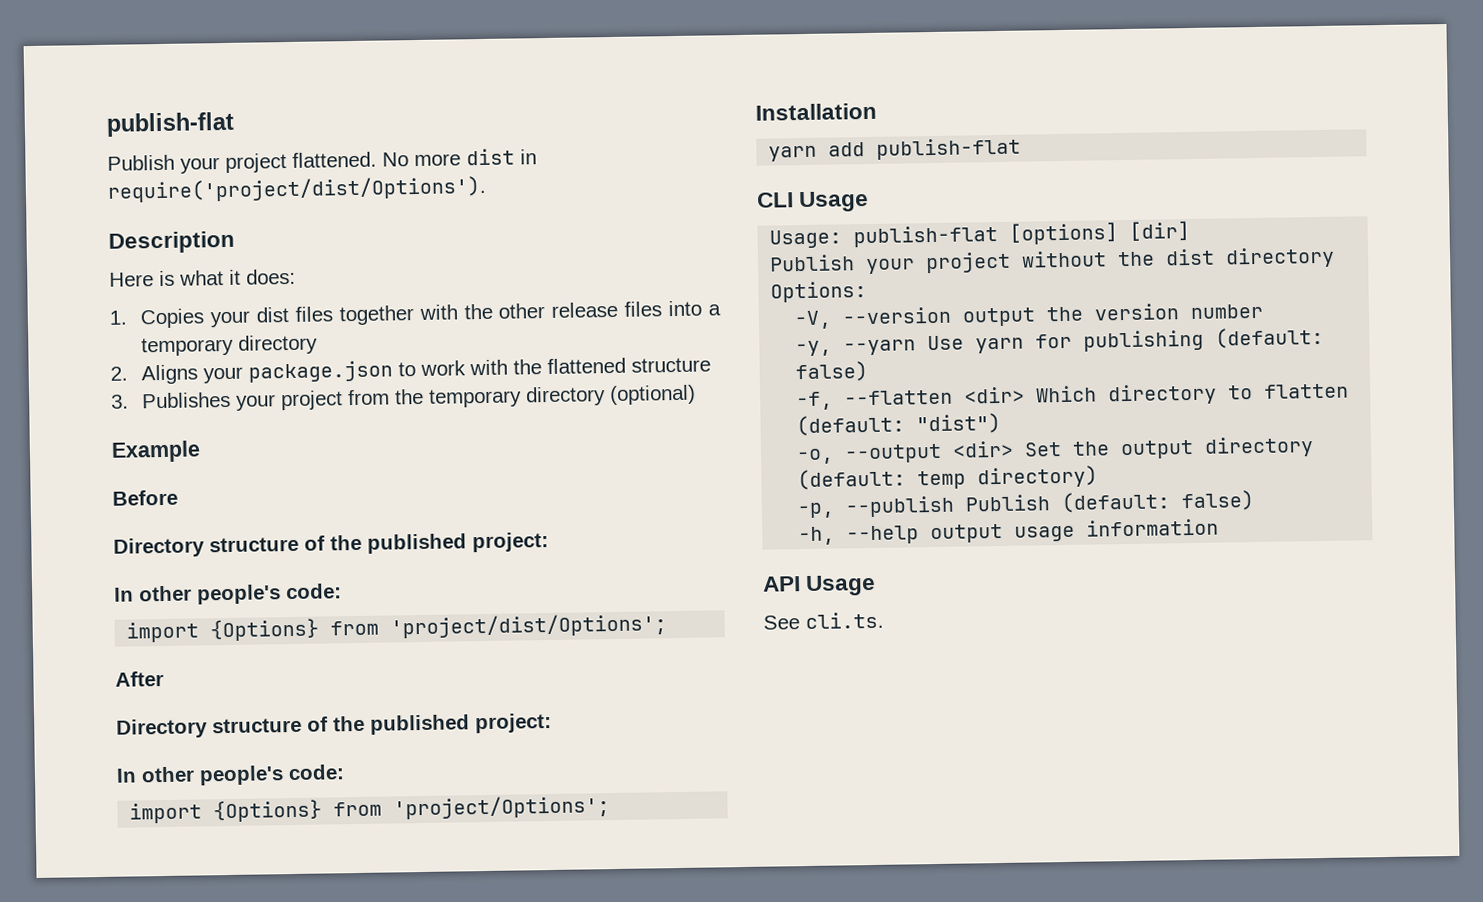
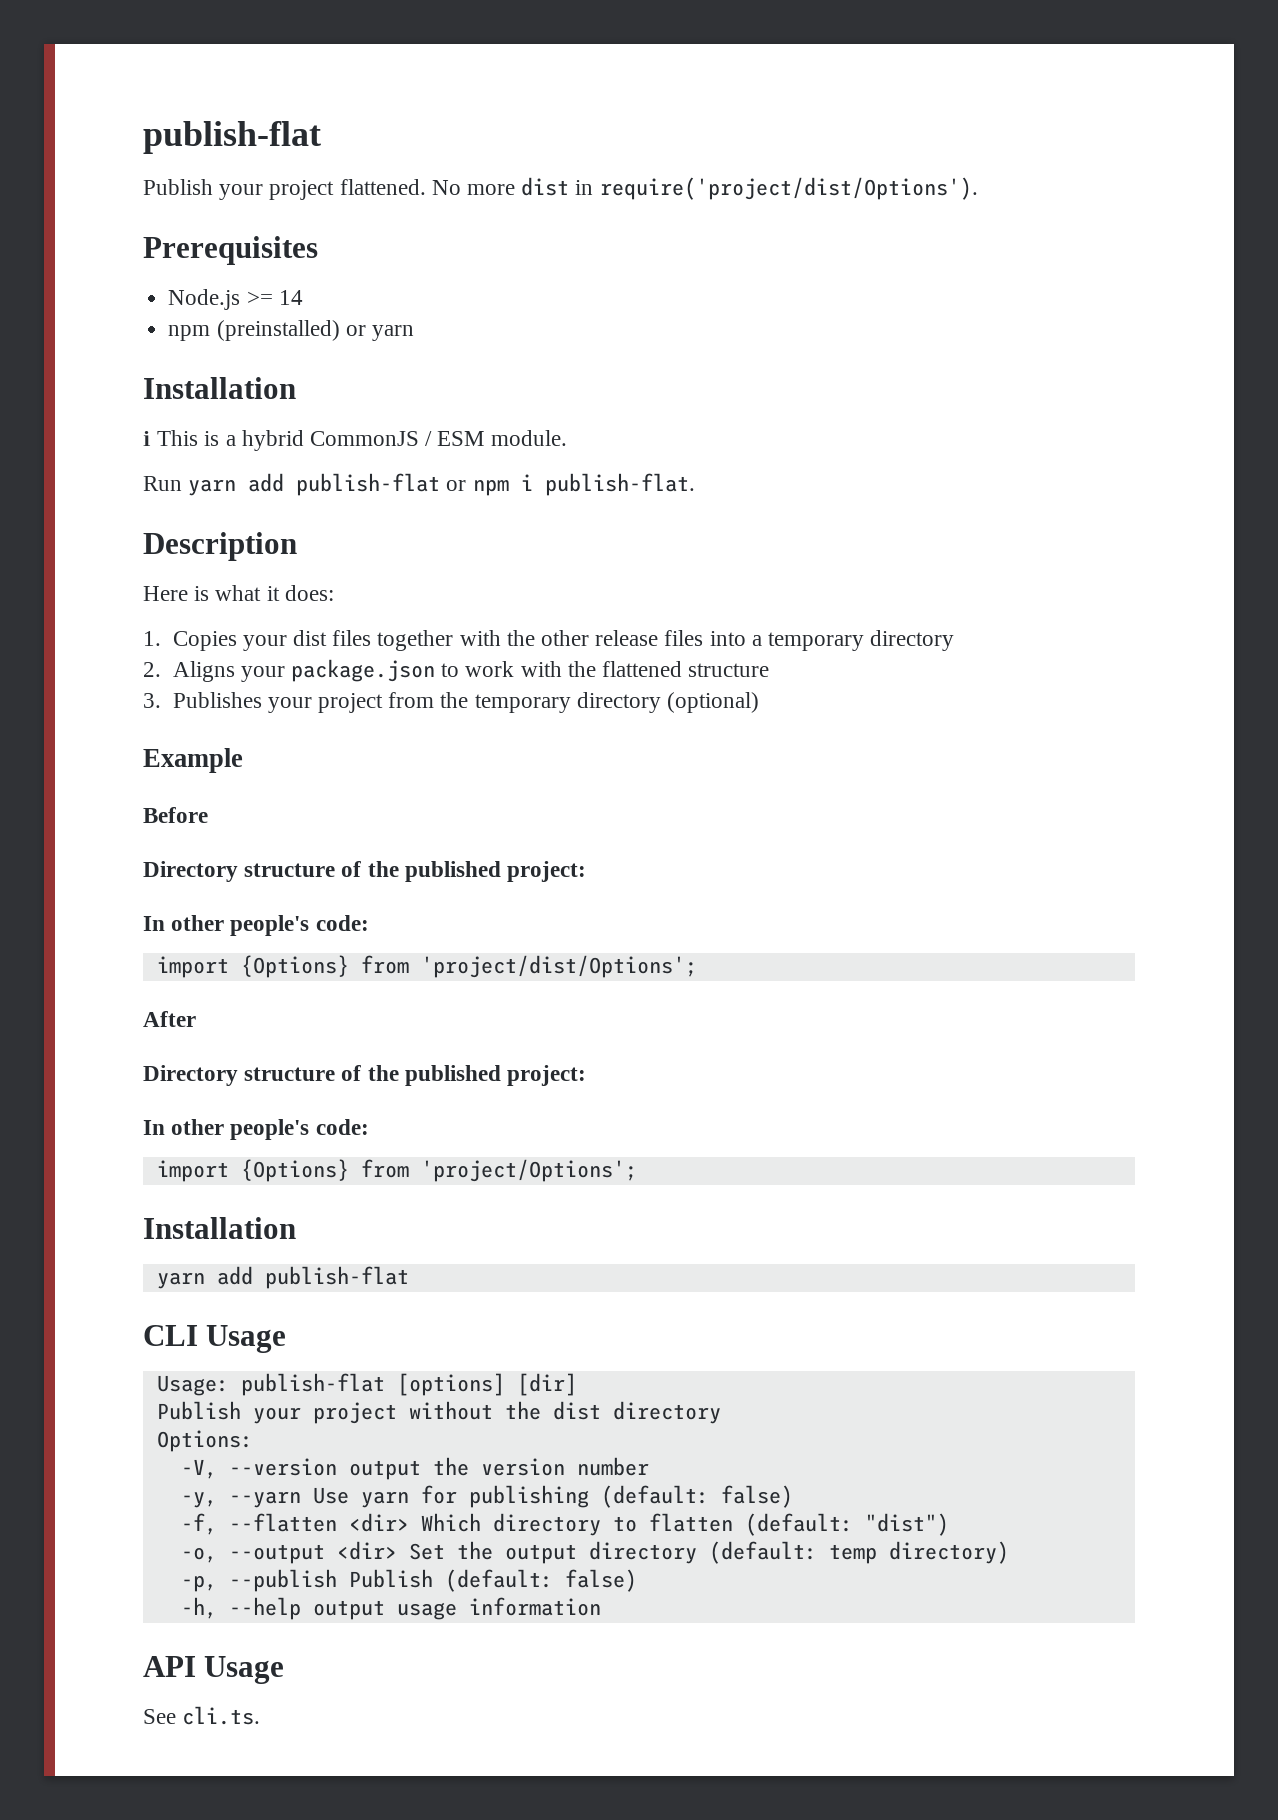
(487, 189) none -> [143,236,318,265] [168,289,303,310] [168,320,414,341] [143,377,296,399] [143,430,567,451] [143,473,695,496] // Prerequisites // Node.js >= 14 // npm (preinstalled) or yarn // Installation // ℹ This is a hybrid CommonJS / ESM module. // Run yarn add publish-flat or npm i publish-flat.

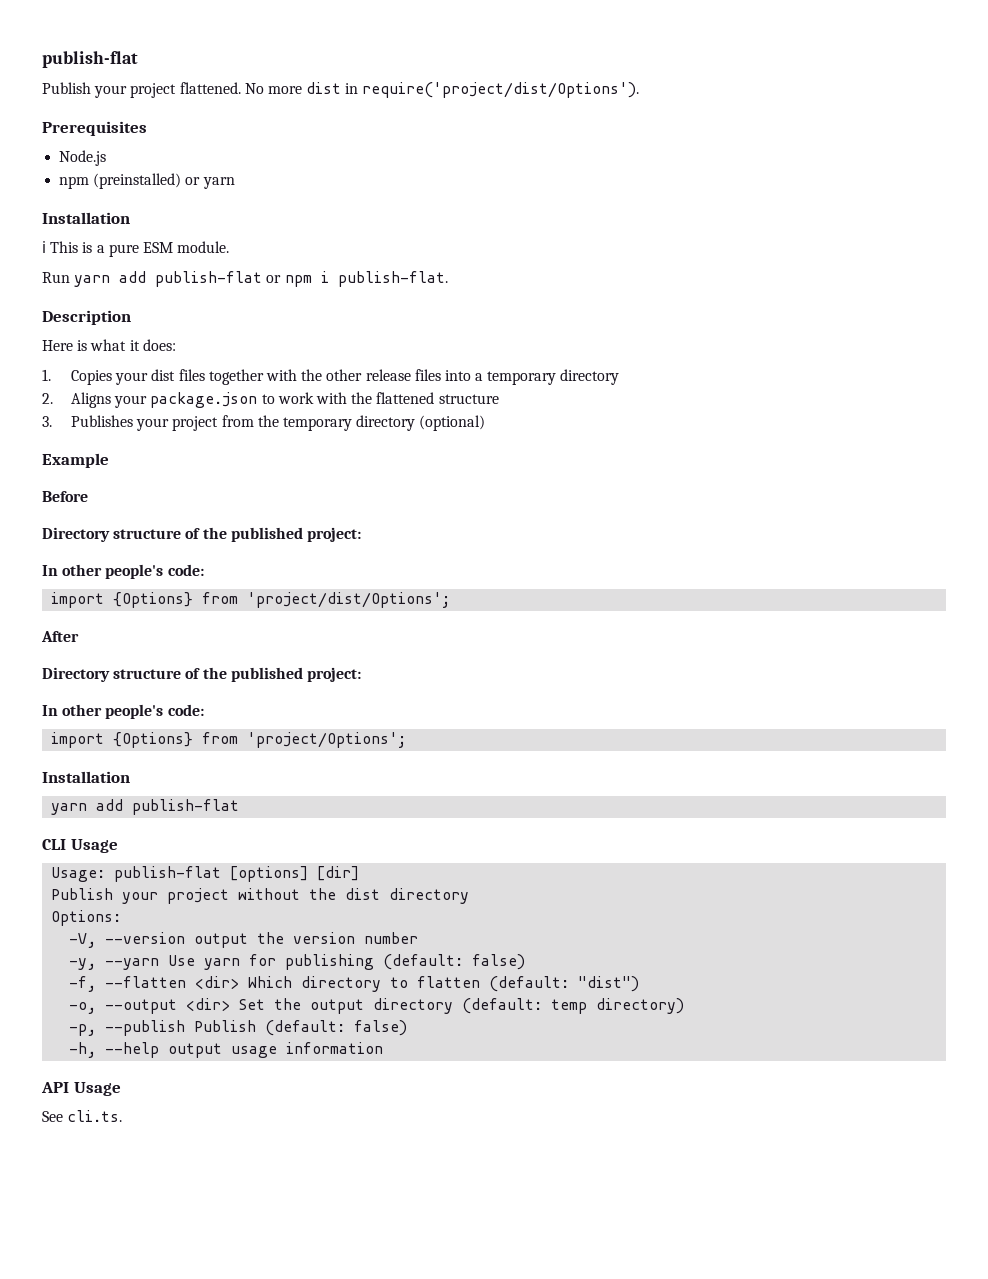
[246,290,303,305] >= 14 -> (107, 158) none
[241,430,433,451] hybrid CommonJS / -> [108,244,139,257] pure

